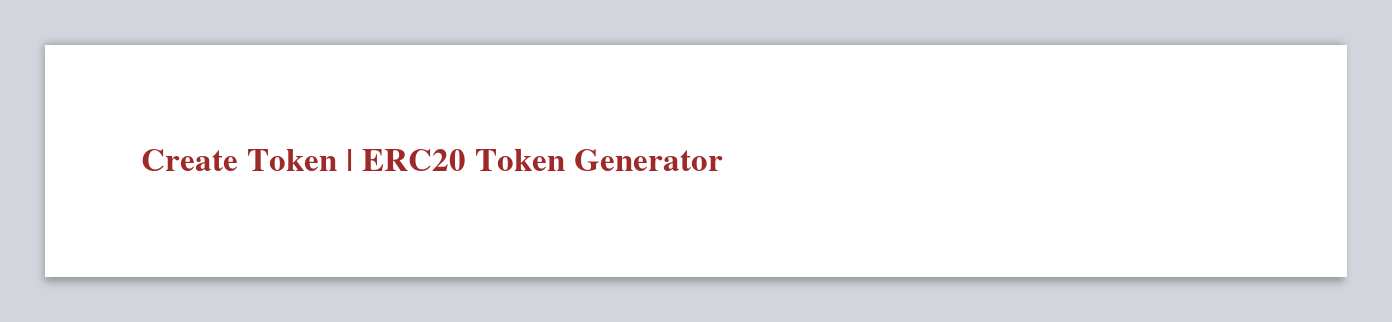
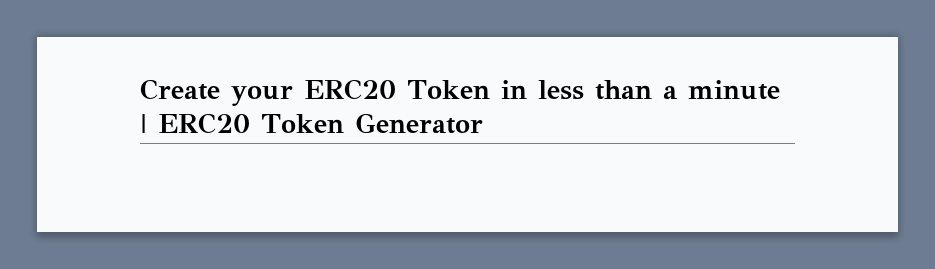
[246,149,337,171] Token -> [231,79,780,106] your ERC20 Token in less than a minute

